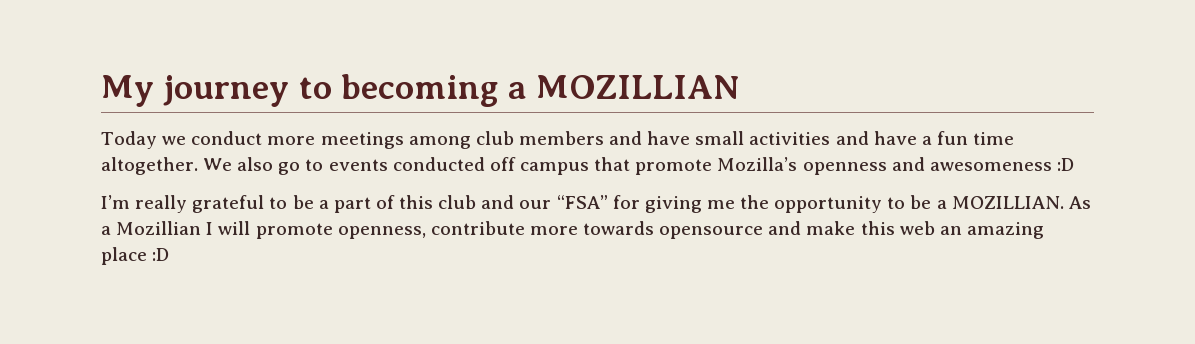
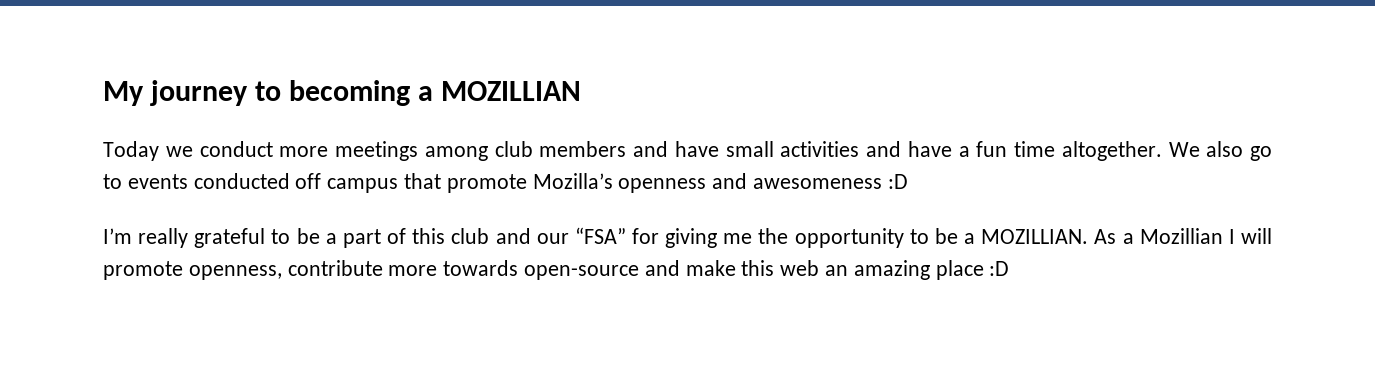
[659,226,764,239] opensource -> [524,265,640,280] open-source

